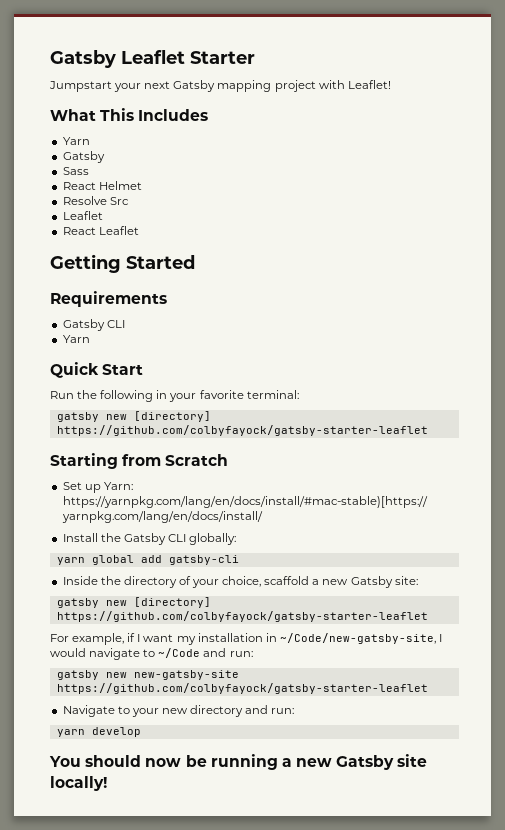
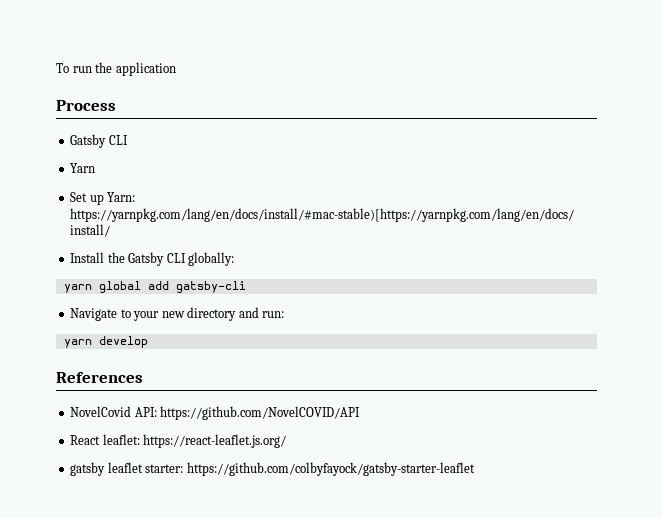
[50,50,255,68] [49,80,391,92] [50,108,209,121] [62,137,90,145] [62,151,105,163] [62,167,89,175] [62,181,142,190] [62,196,129,205] [62,211,103,220] [62,226,139,235] [50,254,195,273] [50,291,167,307] [62,319,125,331] [62,335,90,343] [50,362,144,378] [50,390,299,402] [56,411,211,422] [56,425,428,436] [50,453,229,469] Gatsby Leaflet Starter // Jumpstart your next Gatsby mapping project with Leaflet! // What This Includes // Yarn // Gatsby // Sass // React Helmet // Resolve Src // Leaflet // React Leaflet // Getting Started // Requirements // Gatsby CLI // Yarn // Quick Start // Run the following in your favorite terminal: // gatsby new [directory] https://github.com/colbyfayock/gatsby-starter-leaflet // Starting from Scratch -> [56,62,176,76] [56,100,116,111] [70,134,128,148] [70,163,96,173] To run the application // Process // Gatsby CLI // Yarn
[62,576,418,588] [56,597,211,608] [56,611,428,622] [50,633,442,645] [50,648,253,660] [56,670,239,680] [56,683,428,694] // Inside the directory of your choice, scaffold a new Gatsby site: // gatsby new [directory] https://github.com/colbyfayock/gatsby-starter-leaflet // For example, if I want my installation in ~/Code/new-gatsby-site, I would navigate to ~/Code and run: // gatsby new new-gatsby-site https://github.com/colbyfayock/gatsby-starter-leaflet -> (246, 287) none
[49,754,428,770] [50,776,107,791] You should now be running a new Gatsby site locally! -> [56,372,143,383] [70,406,361,420] [70,434,287,448] [70,462,475,476] References // NovelCovid API: https://github.com/NovelCOVID/API // React leaflet: https://react-leaflet.js.org/ // gatsby leaflet starter: https://github.com/colbyfayock/gatsby-starter-leaflet

